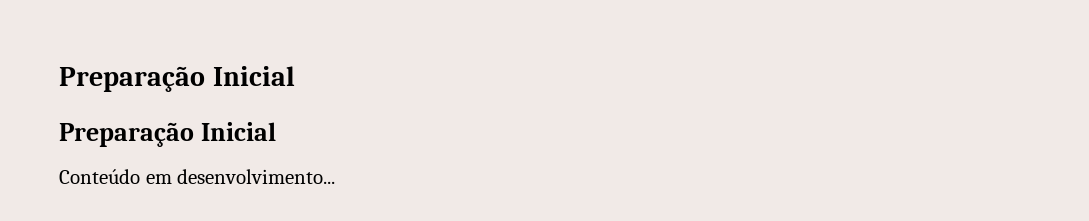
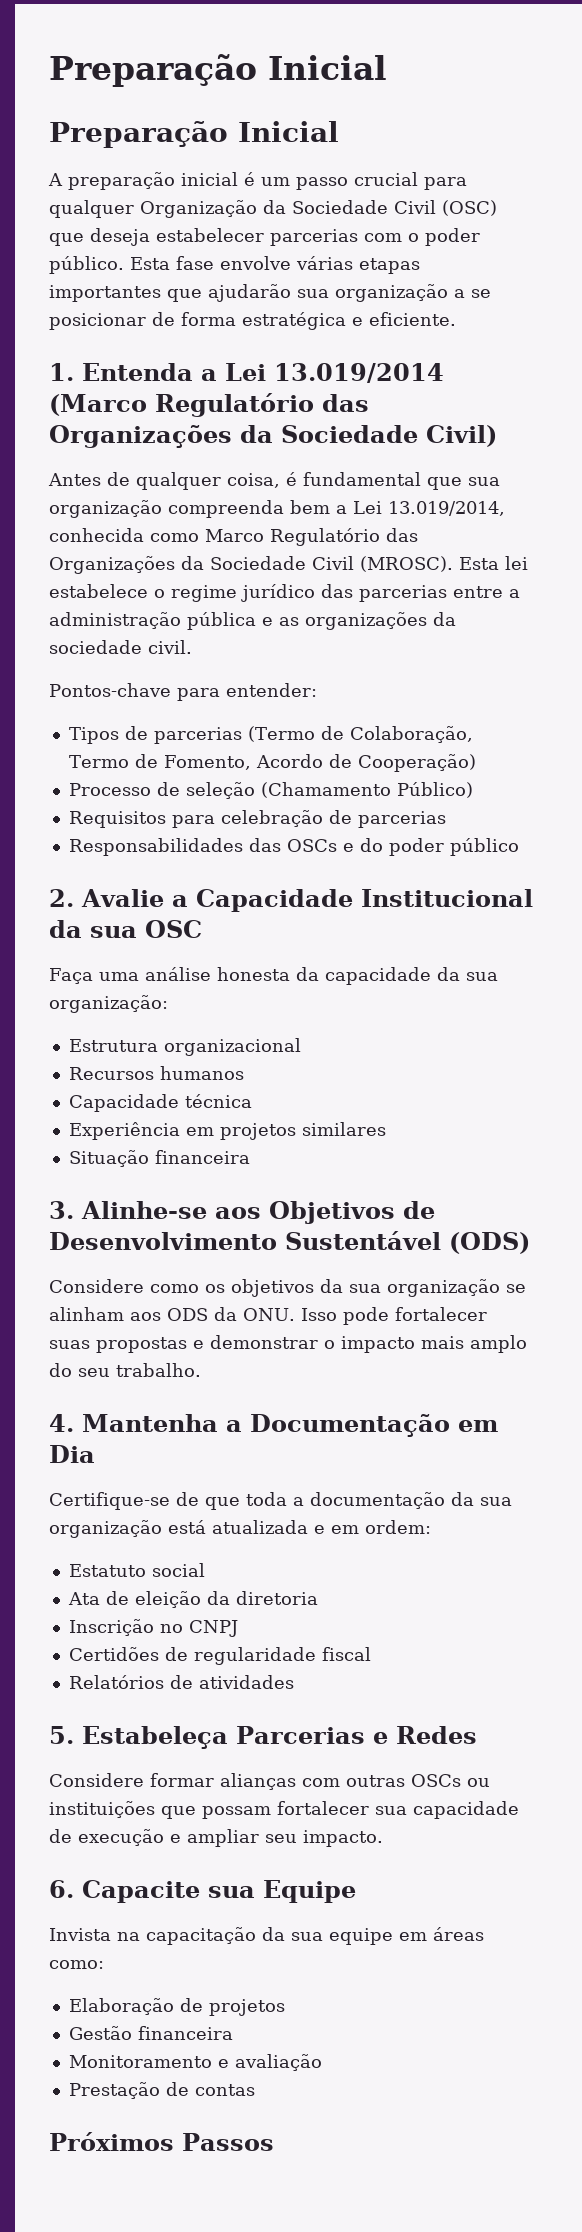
[59,169,336,184] Conteúdo em desenvolvimento... -> [48,172,467,190] [49,200,497,218] [49,228,480,246] [49,256,420,274] [49,284,491,302] [49,312,456,330] [49,363,444,383] [49,393,369,417] [49,425,497,448] [48,472,500,490] [49,500,505,518] [49,528,418,546] [49,556,528,574] [49,584,520,602] [49,612,456,630] [49,640,192,654] [49,683,317,701] [68,726,473,744] [68,754,476,772] [68,782,473,799] [68,810,446,828] [68,838,519,856] [49,889,533,912] [49,920,202,938] [49,967,498,985] [49,995,168,1013] [68,1038,301,1056] [68,1066,244,1080] [68,1094,252,1112] [68,1122,386,1140] [68,1150,250,1167] [49,1201,435,1224] [49,1231,530,1254] [49,1279,526,1297] [49,1307,487,1325] [49,1335,527,1353] [49,1363,201,1377] [49,1414,498,1437] [49,1445,95,1463] [49,1492,512,1510] [49,1520,431,1538] [68,1563,205,1577] [67,1591,318,1608] [68,1619,238,1637] [68,1647,371,1665] [68,1675,294,1689] [49,1726,477,1749] [49,1773,490,1790] [49,1801,519,1819] [49,1829,383,1847] [49,1880,356,1903] [49,1927,484,1945] [49,1960,104,1969] [68,1998,285,2016] [68,2026,233,2040] [68,2054,322,2071] [68,2082,255,2099] [49,2132,274,2151] A preparação inicial é um passo crucial para qualquer Organização da Sociedade Civil (OSC) que deseja estabelecer parcerias com o poder público. Esta fase envolve várias etapas importantes que ajudarão sua organização a se posicionar de forma estratégica e eficiente. // 1. Entenda a Lei 13.019/2014 (Marco Regulatório das Organizações da Sociedade Civil) // Antes de qualquer coisa, é fundamental que sua organização compreenda bem a Lei 13.019/2014, conhecida como Marco Regulatório das Organizações da Sociedade Civil (MROSC). Esta lei estabelece o regime jurídico das parcerias entre a administração pública e as organizações da sociedade civil. // Pontos-chave para entender: // Tipos de parcerias (Termo de Colaboração, Termo de Fomento, Acordo de Cooperação) // Processo de seleção (Chamamento Público) // Requisitos para celebração de parcerias // Responsabilidades das OSCs e do poder público // 2. Avalie a Capacidade Institucional da sua OSC // Faça uma análise honesta da capacidade da sua organização: // Estrutura organizacional // Recursos humanos // Capacidade técnica // Experiência em projetos similares // Situação financeira // 3. Alinhe-se aos Objetivos de Desenvolvimento Sustentável (ODS) // Considere como os objetivos da sua organização se alinham aos ODS da ONU. Isso pode fortalecer suas propostas e demonstrar o impacto mais amplo do seu trabalho. // 4. Mantenha a Documentação em Dia // Certifique-se de que toda a documentação da sua organização está atualizada e em ordem: // Estatuto social // Ata de eleição da diretoria // Inscrição no CNPJ // Certidões de regularidade fiscal // Relatórios de atividades // 5. Estabeleça Parcerias e Redes // Considere formar alianças com outras OSCs ou instituições que possam fortalecer sua capacidade de execução e ampliar seu impacto. // 6. Capacite sua Equipe // Invista na capacitação da sua equipe em áreas como: // Elaboração de projetos // Gestão financeira // Monitoramento e avaliação // Prestação de contas // Próximos Passos

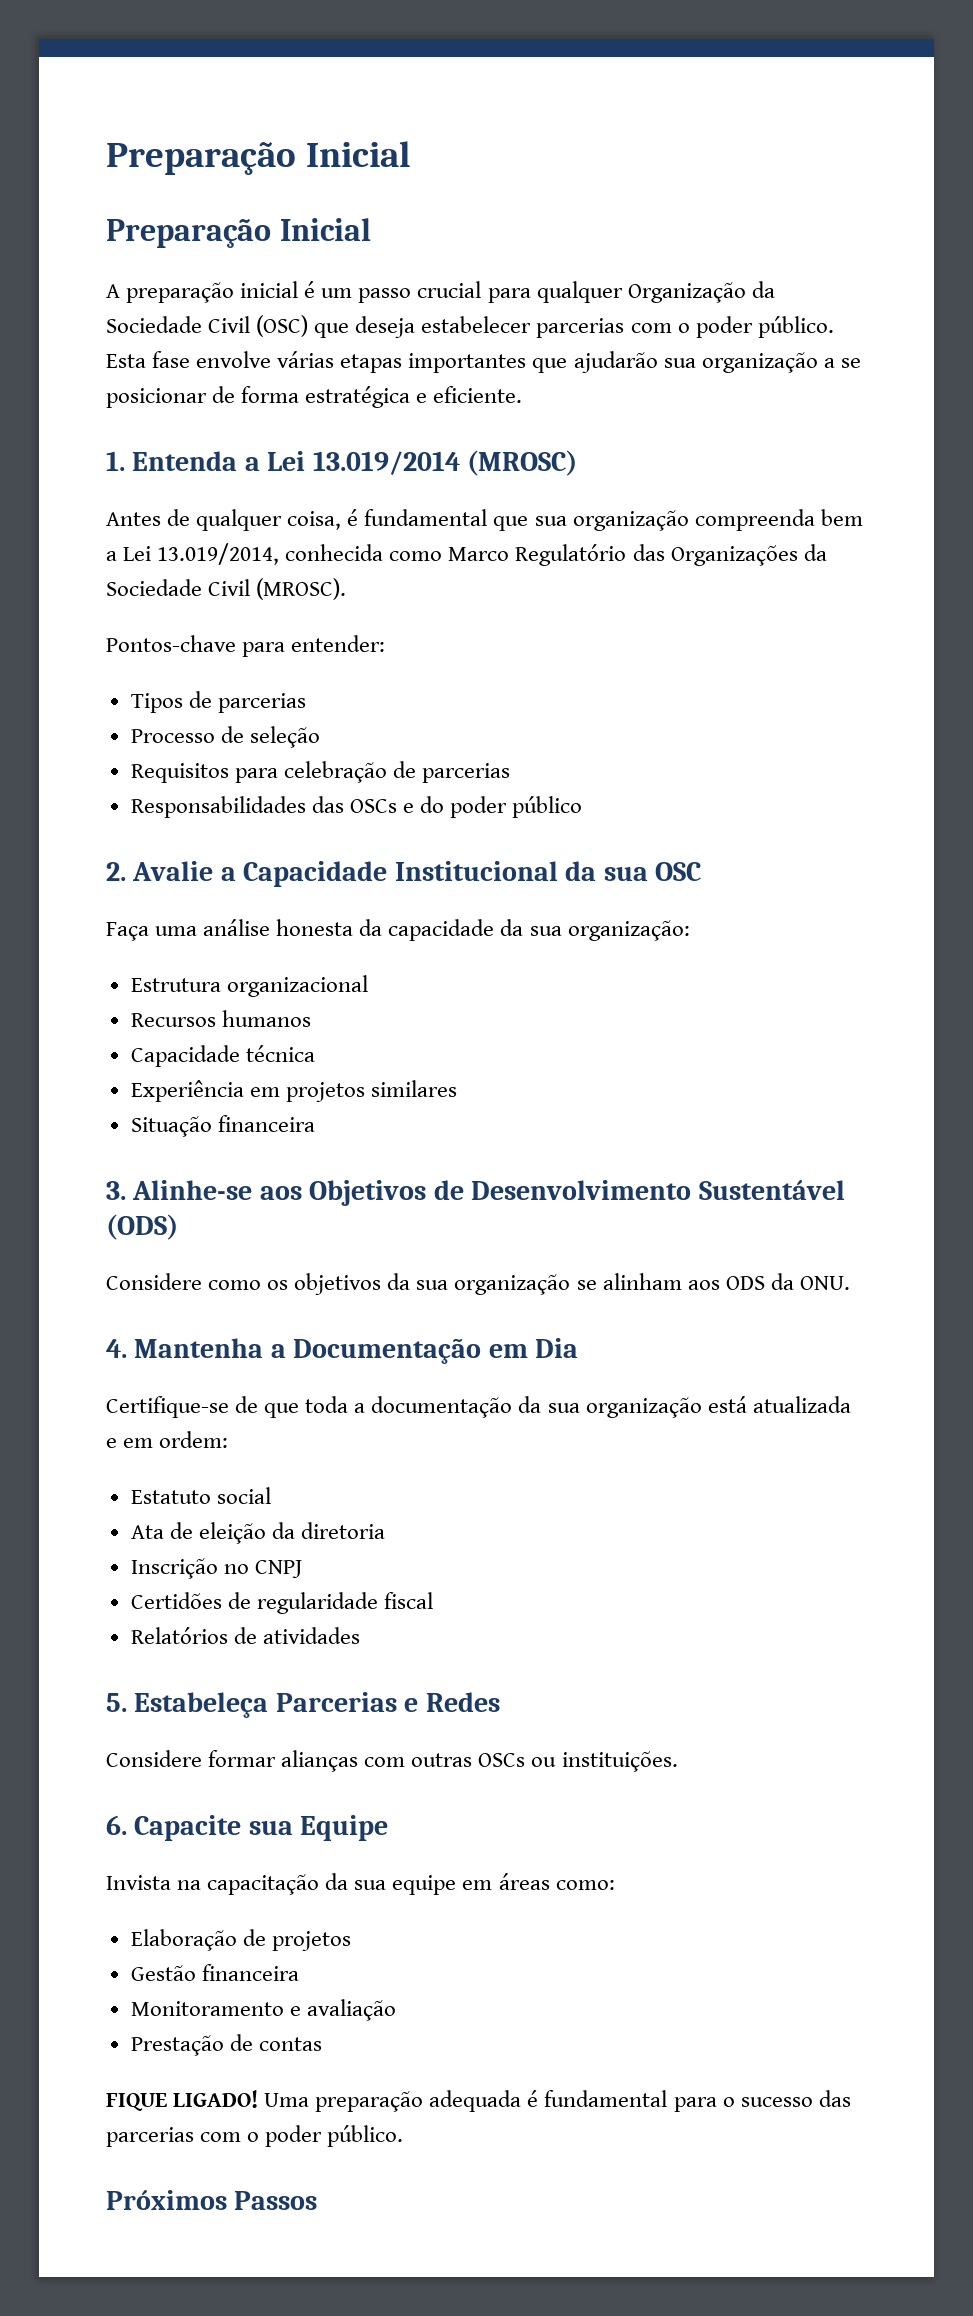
[49,393,369,417] [49,425,497,448] (Marco Regulatório das Organizações da Sociedade Civil) -> [467,450,578,476] (MROSC)
[459,556,528,570] [49,584,520,602] [49,612,456,630] [49,640,192,654] Esta lei estabelece o regime jurídico das parcerias entre a administração pública e as organizações da sociedade civil. -> (347, 589) none
[247,726,473,743] [68,754,476,772] (Termo de Colaboração, Termo de Fomento, Acordo de Cooperação) -> (306, 703) none
[260,782,473,798] (Chamamento Público) -> (320, 737) none
[300,1307,487,1325] [49,1335,527,1353] [49,1363,201,1377] Isso pode fortalecer suas propostas e demonstrar o impacto mais amplo do seu trabalho. -> (850, 1283) none
[49,1801,519,1819] [49,1829,383,1847] instituições que possam fortalecer sua capacidade de execução e ampliar seu impacto. -> [561,1751,678,1772] instituições.
(255, 2090) none -> [106,2090,851,2112] [106,2125,404,2147] // FIQUE LIGADO! Uma preparação adequada é fundamental para o sucesso das parcerias com o poder público.

